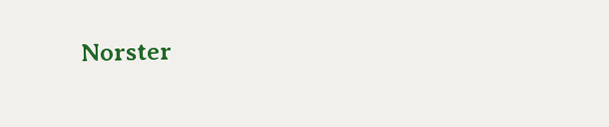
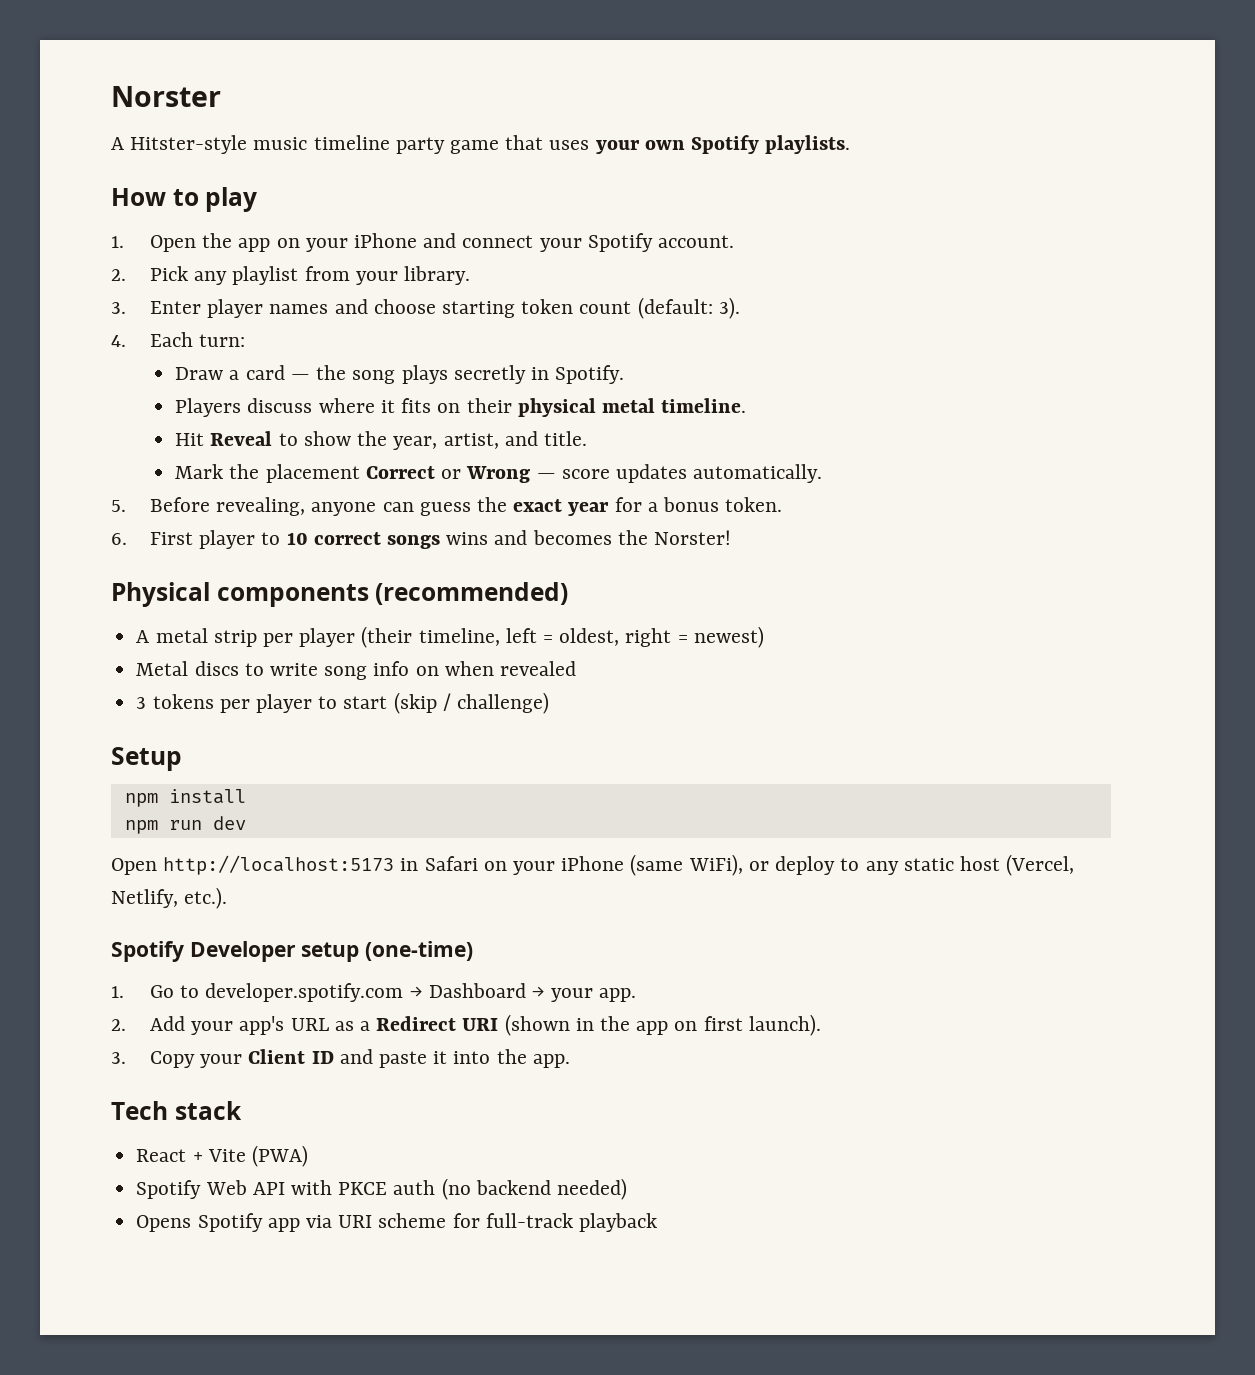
(172, 52) none -> [111,135,851,154] [111,187,258,212] [111,233,735,252] [111,266,471,285] [111,297,740,319] [111,332,246,347] [175,365,625,384] [175,398,747,417] [175,431,587,450] [175,464,823,483] [111,497,783,516] [111,530,732,549] [111,582,569,607] [136,626,764,648] [136,661,576,680] [136,692,549,714] [111,747,182,771] [124,789,246,807] [124,816,246,834] [111,854,1075,876] [111,887,228,909] [111,941,474,962] [111,983,637,1002] [111,1014,821,1036] [111,1049,570,1068] [111,1101,242,1120] [136,1145,308,1167] [136,1178,627,1200] [136,1213,657,1232] // A Hitster-style music timeline party game that uses your own Spotify playlists. // How to play // 1. Open the app on your iPhone and connect your Spotify account. // 2. Pick any playlist from your library. // 3. Enter player names and choose starting token count (default: 3). // 4. Each turn: // Draw a card — the song plays secretly in Spotify. // Players discuss where it fits on their physical metal timeline. // Hit Reveal to show the year, artist, and title. // Mark the placement Correct or Wrong — score updates automatically. // 5. Before revealing, anyone can guess the exact year for a bonus token. // 6. First player to 10 correct songs wins and becomes the Norster! // Physical components (recommended) // A metal strip per player (their timeline, left = oldest, right = newest) // Metal discs to write song info on when revealed // 3 tokens per player to start (skip / challenge) // Setup // npm install // npm run dev // Open http://localhost:5173 in Safari on your iPhone (same WiFi), or deploy to any static host (Vercel, Netlify, etc.). // Spotify Developer setup (one-time) // 1. Go to developer.spotify.com → Dashboard → your app. // 2. Add your app's URL as a Redirect URI (shown in the app on first launch). // 3. Copy your Client ID and paste it into the app. // Tech stack // React + Vite (PWA) // Spotify Web API with PKCE auth (no backend needed) // Opens Spotify app via URI scheme for full-track playback

